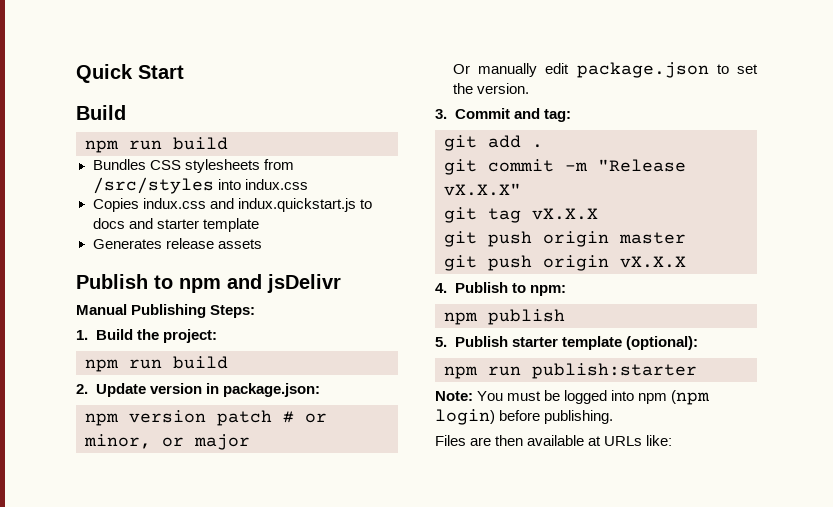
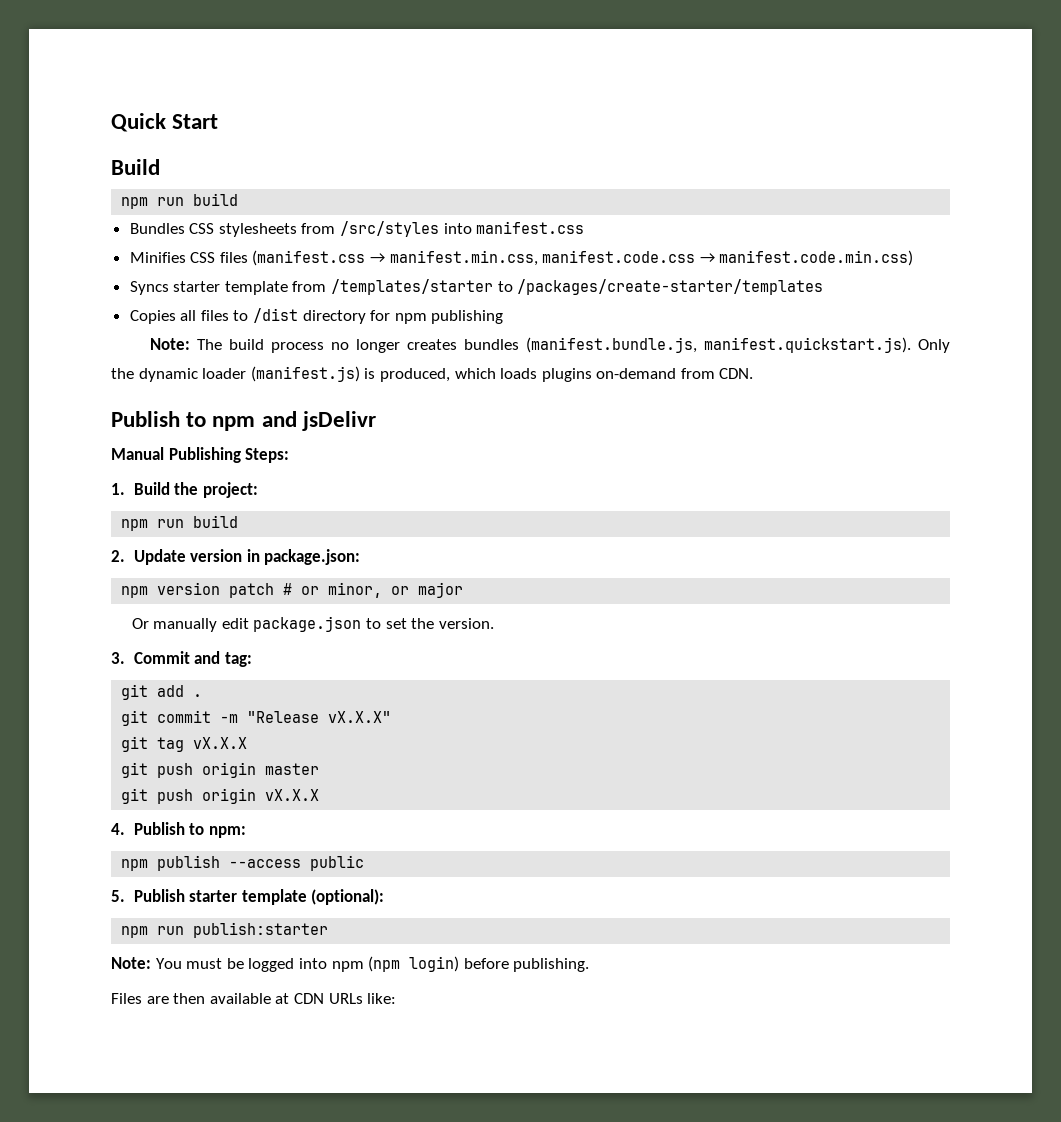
[244,179,308,190] [92,198,372,212] [92,218,259,232] [92,238,262,249] indux.css // Copies indux.css and indux.quickstart.js to docs and starter template // Generates release assets -> [476,221,585,234] [129,250,914,266] [129,279,824,295] [129,308,504,324] [150,337,950,353] [111,366,754,382] manifest.css // Minifies CSS files (manifest.css → manifest.min.css, manifest.code.css → manifest.code.min.css) // Syncs starter template from /templates/starter to /packages/create-starter/templates // Copies all files to /dist directory for npm publishing // Note: The build process no longer creates bundles (manifest.bundle.js, manifest.quickstart.js). Only the dynamic loader (manifest.js) is produced, which loads plugins on-demand from CDN.
(565, 317) none -> [229,855,365,871] --access public
(602, 441) none -> [293,993,324,1004] CDN

